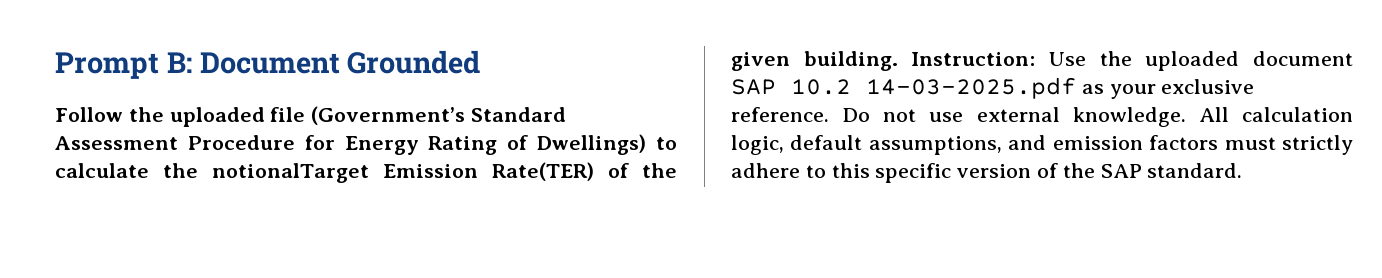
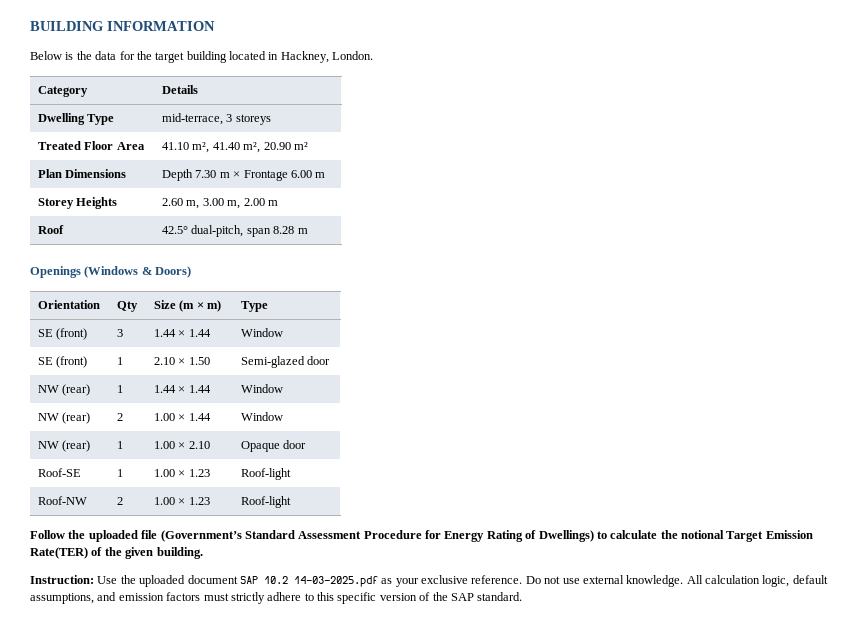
[55,50,481,79] Prompt B: Document Grounded -> [30,21,215,31] [30,51,374,63] [38,86,89,97] [162,85,199,94] [38,113,115,125] [162,113,271,125] [38,141,145,150] [162,142,308,153] [38,169,127,178] [162,169,326,181] [38,197,118,209] [162,198,278,209] [38,225,65,234] [162,225,308,237] [30,266,192,278] [38,300,101,309] [117,301,139,312] [154,300,222,312] [241,301,269,312] [38,328,88,340] [117,329,124,337] [154,329,211,337] [241,328,284,337] [38,356,88,368] [117,357,124,365] [154,357,210,365] [241,356,331,368] [38,384,91,396] [117,385,124,393] [154,385,211,393] [241,384,284,393] [38,412,91,424] [117,413,124,421] [154,413,211,421] [241,412,284,421] [38,440,91,452] [117,441,124,449] [154,441,210,449] [241,440,307,452] [38,468,82,477] [117,469,124,477] [154,469,210,477] [241,468,292,480] [38,496,88,505] [117,497,124,505] [154,497,210,505] [241,496,292,508] BUILDING INFORMATION // Below is the data for the target building located in Hackney, London. // Category | Details // Dwelling Type | mid-terrace, 3 storeys // Treated Floor Area | 41.10 m², 41.40 m², 20.90 m² // Plan Dimensions | Depth 7.30 m × Frontage 6.00 m // Storey Heights | 2.60 m, 3.00 m, 2.00 m // Roof | 42.5° dual-pitch, span 8.28 m // Openings (Windows & Doors) // Orientation | Qty | Size (m × m) | Type // SE (front) | 3 | 1.44 × 1.44 | Window // SE (front) | 1 | 2.10 × 1.50 | Semi-glazed door // NW (rear) | 1 | 1.44 × 1.44 | Window // NW (rear) | 2 | 1.00 × 1.44 | Window // NW (rear) | 1 | 1.00 × 2.10 | Opaque door // Roof-SE | 1 | 1.00 × 1.23 | Roof-light // Roof-NW | 2 | 1.00 × 1.23 | Roof-light
[212,163,370,183] notionalTarget -> [681,530,764,542] notional Target
(898, 61) none -> (203, 553) //

